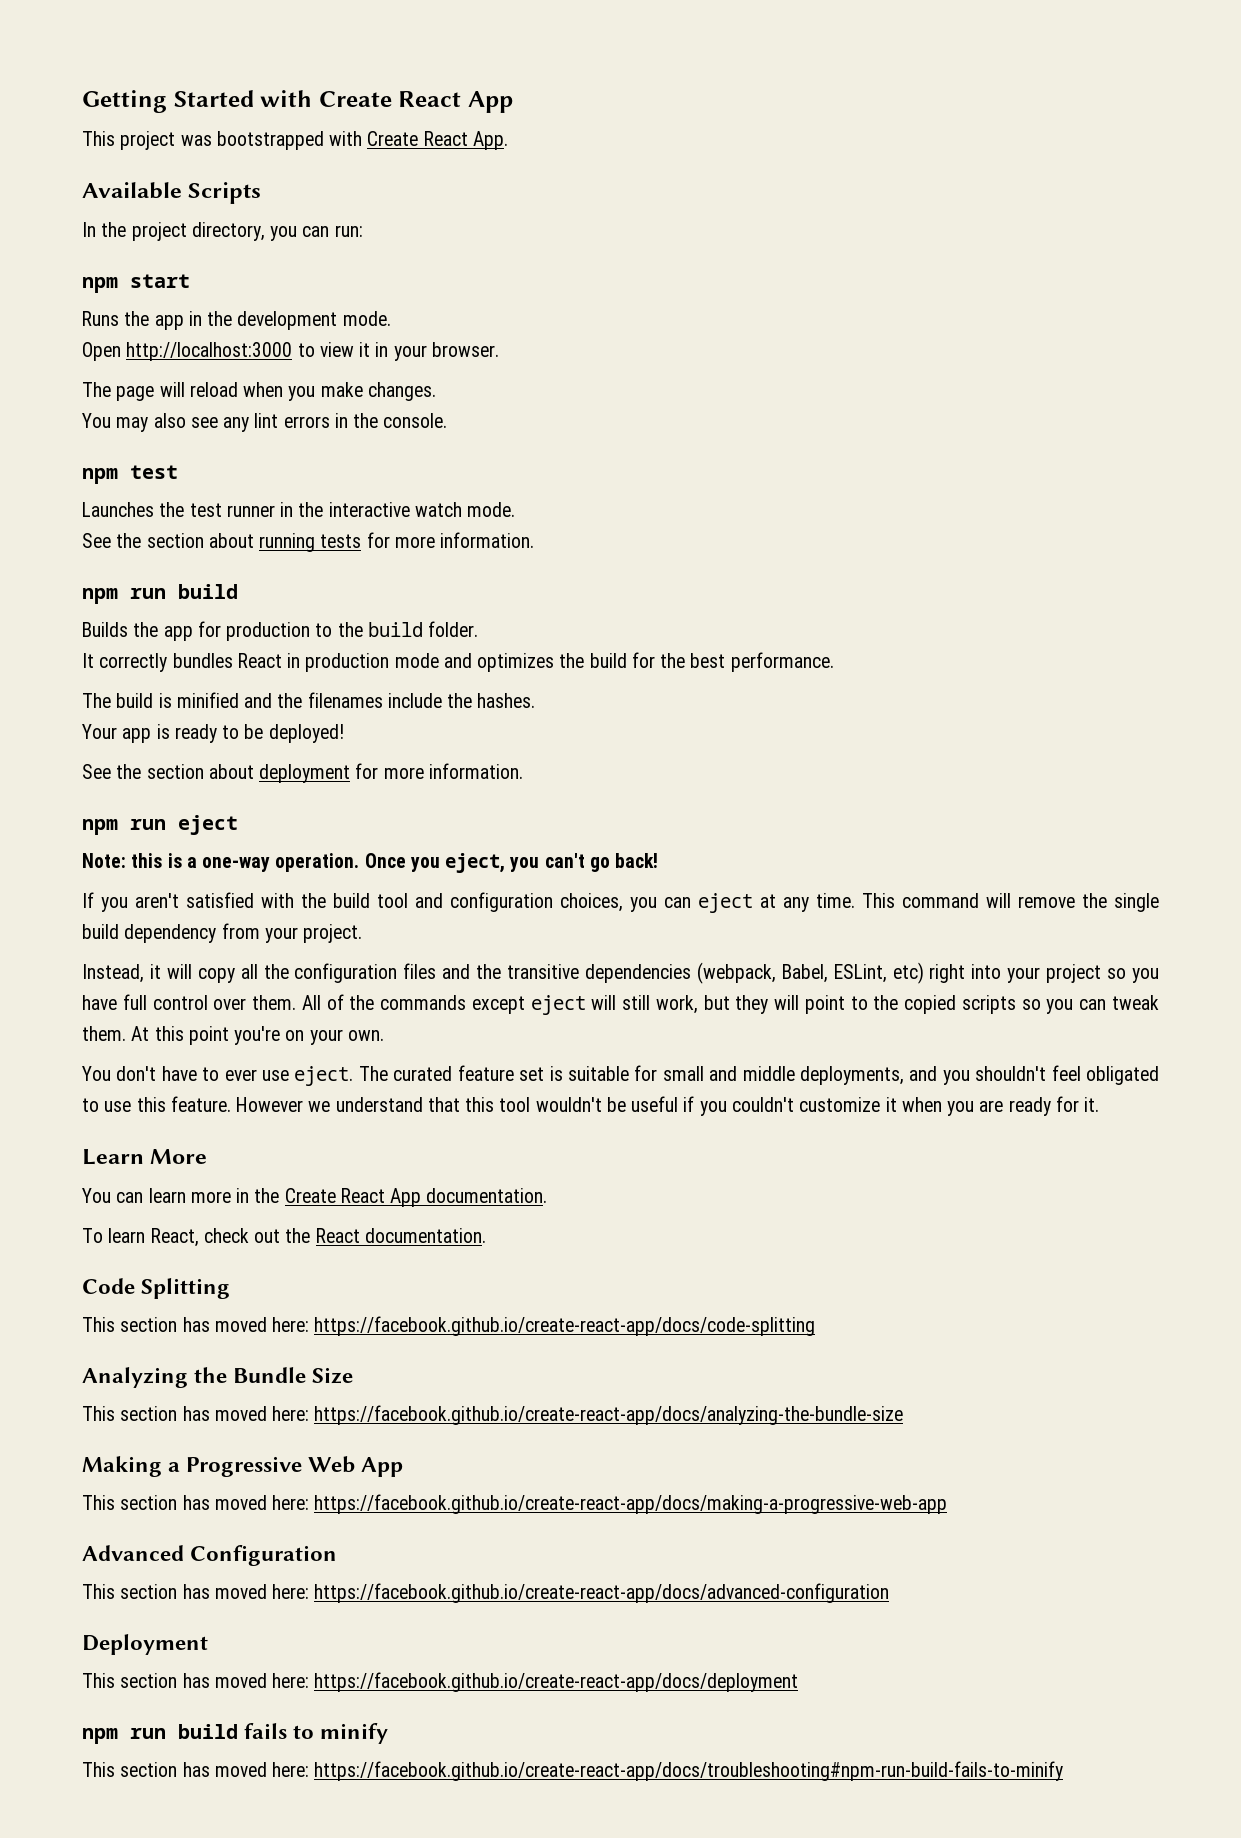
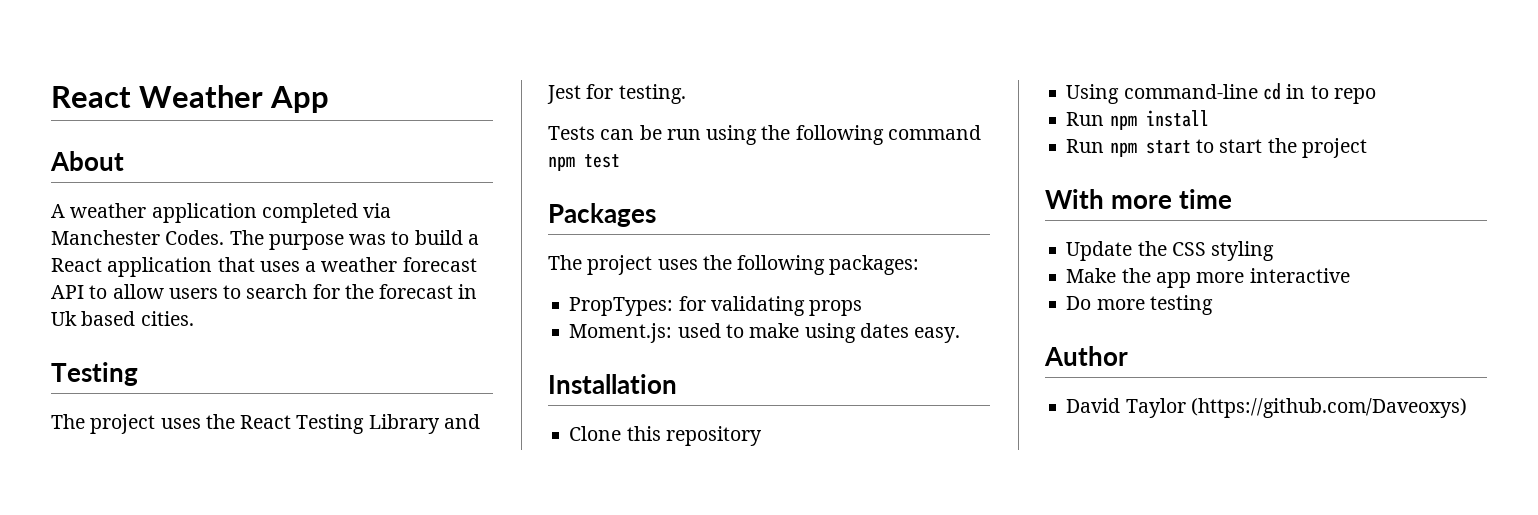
[82,90,514,113] [82,131,508,150] [82,182,262,204] [82,222,363,241] [82,274,190,293] [82,311,391,330] [82,342,499,361] [82,382,436,401] [82,413,448,432] [82,465,178,484] [82,502,516,517] [82,532,535,552] [82,584,238,604] [82,621,479,641] [82,652,834,672] [82,692,536,708] [82,724,344,743] [82,763,523,783] [82,815,238,835] [82,853,659,873] [82,892,1159,913] [82,923,363,943] [82,962,1160,984] [82,994,1159,1015] [82,1026,384,1045] [82,1065,1159,1086] [82,1096,1100,1116] [82,1149,208,1165] [82,1188,548,1207] [82,1228,486,1247] [82,1278,231,1299] [82,1316,816,1336] [82,1367,354,1388] [82,1405,904,1425] [82,1456,404,1477] [82,1494,948,1514] [82,1545,338,1566] [82,1583,890,1603] [82,1634,208,1655] [82,1672,799,1692] [82,1723,389,1744] [82,1761,1064,1781] Getting Started with Create React App // This project was bootstrapped with Create React App. // Available Scripts // In the project directory, you can run: // npm start // Runs the app in the development mode. // Open http://localhost:3000 to view it in your browser. // The page will reload when you make changes. // You may also see any lint errors in the console. // npm test // Launches the test runner in the interactive watch mode. // See the section about running tests for more information. // npm run build // Builds the app for production to the build folder. // It correctly bundles React in production mode and optimizes the build for the best performance. // The build is minified and the filenames include the hashes. // Your app is ready to be deployed! // See the section about deployment for more information. // npm run eject // Note: this is a one-way operation. Once you eject, you can't go back! // If you aren't satisfied with the build tool and configuration choices, you can eject at any time. This command will remove the single build dependency from your project. // Instead, it will copy all the configuration files and the transitive dependencies (webpack, Babel, ESLint, etc) right into your project so you have full control over them. All of the commands except eject will still work, but they will point to the copied scripts so you can tweak them. At this point you're on your own. // You don't have to ever use eject. The curated feature set is suitable for small and middle deployments, and you shouldn't feel obligated to use this feature. However we understand that this tool wouldn't be useful if you couldn't customize it when you are ready for it. // Learn More // You can learn more in the Create React App documentation. // To learn React, check out the React documentation. // Code Splitting // This section has moved here: https://facebook.github.io/create-react-app/docs/code-splitting // Analyzing the Bundle Size // This section has moved here: https://facebook.github.io/create-react-app/docs/analyzing-the-bundle-size // Making a Progressive Web App // This section has moved here: https://facebook.github.io/create-react-app/docs/making-a-progressive-web-app // Advanced Configuration // This section has moved here: https://facebook.github.io/create-react-app/docs/advanced-configuration // Deployment // This section has moved here: https://facebook.github.io/create-react-app/docs/deployment // npm run build fails to minify // This section has moved here: https://facebook.github.io/create-react-app/docs/troubleshooting#npm-run-build-fails-to-minify -> [51,85,330,113] [50,151,124,171] [51,203,392,223] [51,230,479,250] [51,257,477,277] [51,284,478,299] [51,311,194,326] [51,362,138,386] [51,414,480,434] [547,84,686,104] [548,125,981,145] [548,154,620,171] [548,203,656,227] [548,255,920,275] [569,296,863,316] [569,323,961,343] [548,374,677,394] [569,426,762,446] [1066,83,1376,104] [1066,110,1209,130] [1066,138,1367,158] [1045,189,1233,209] [1066,241,1275,261] [1066,268,1350,288] [1066,295,1213,315] [1044,346,1128,366] [1066,398,1467,418] React Weather App // About // A weather application completed via Manchester Codes. The purpose was to build a React application that uses a weather forecast API to allow users to search for the forecast in Uk based cities. // Testing // The project uses the React Testing Library and Jest for testing. // Tests can be run using the following command npm test // Packages // The project uses the following packages: // PropTypes: for validating props // Moment.js: used to make using dates easy. // Installation // Clone this repository // Using command-line cd in to repo // Run npm install // Run npm start to start the project // With more time // Update the CSS styling // Make the app more interactive // Do more testing // Author // David Taylor (https://github.com/Daveoxys)

